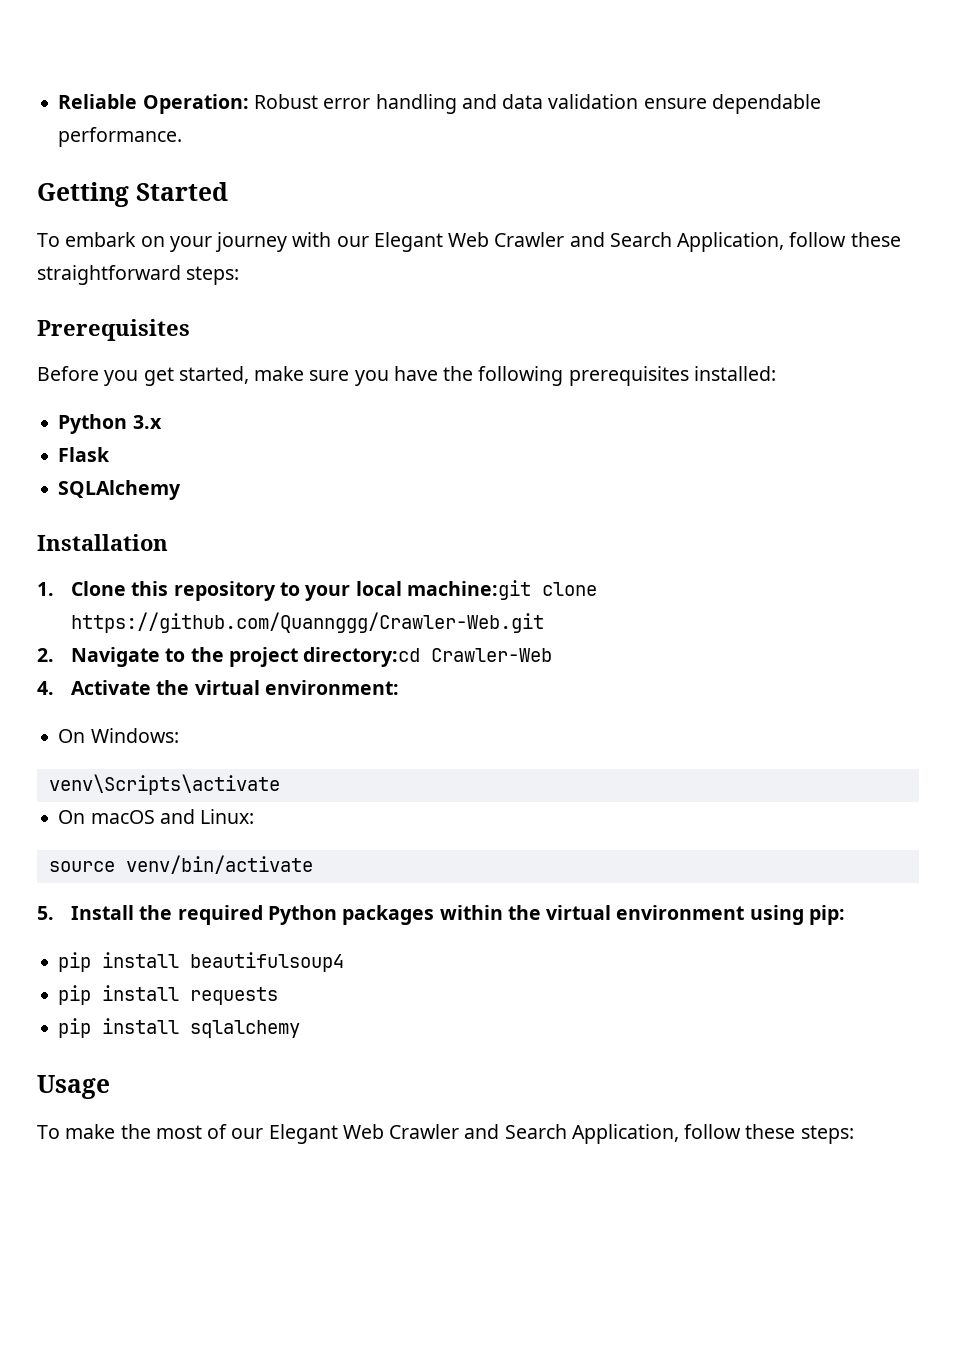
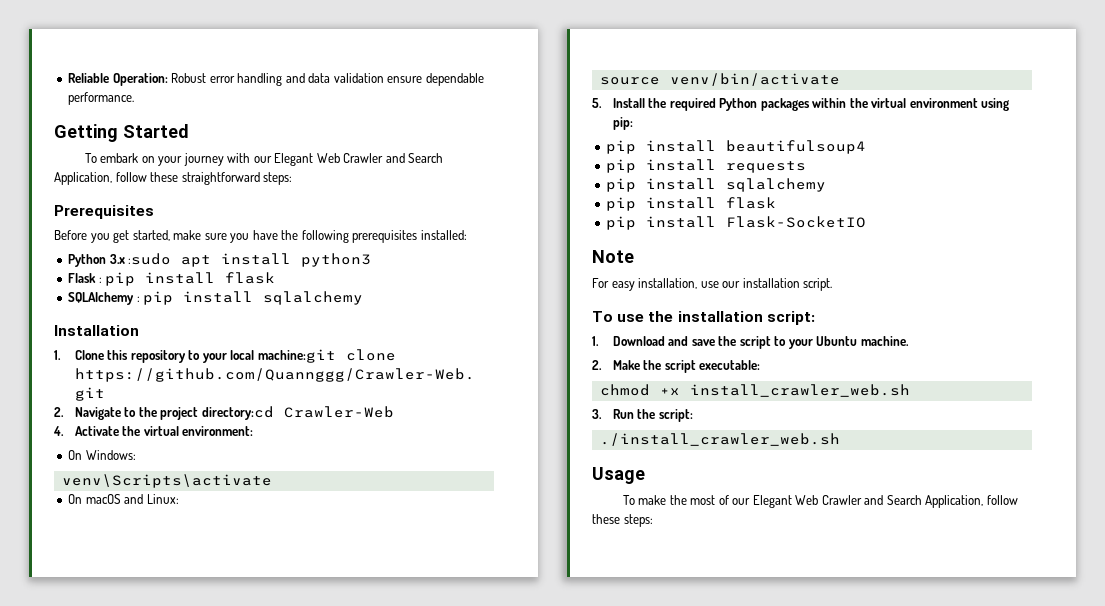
[58,447,111,462] [58,480,182,500] // Flask // SQLAlchemy -> [128,253,372,267] [68,272,276,286] [68,291,364,305] :sudo apt install python3 // Flask : pip install flask // SQLAlchemy : pip install sqlalchemy
(301, 1029) none -> [606,197,777,211] [606,216,867,230] [592,250,634,263] [592,278,833,291] [592,311,815,325] [592,336,909,349] [592,360,761,373] [599,384,910,397] [592,409,693,422] [599,433,840,446] // pip install flask // pip install Flask-SocketIO // Note // For easy installation, use our installation script. // To use the installation script: // 1. Download and save the script to your Ubuntu machine. // 2. Make the script executable: // chmod +x install_crawler_web.sh // 3. Run the script: // ./install_crawler_web.sh

